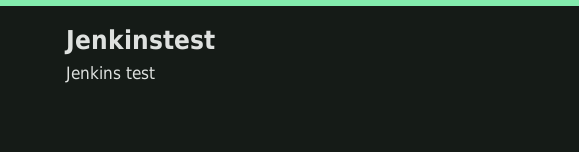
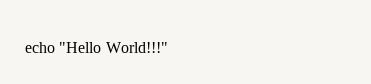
[64,29,215,55] [65,66,155,83] Jenkinstest // Jenkins test -> [25,42,168,53] echo "Hello World!!!"

